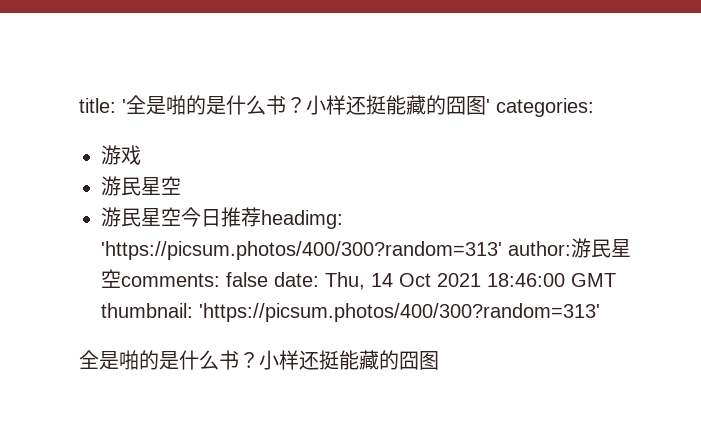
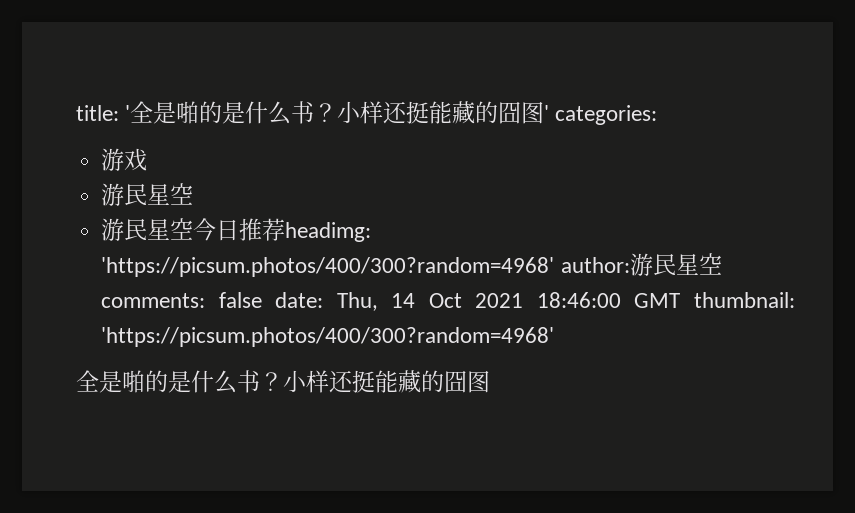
[101,241,502,260] 'https://picsum.photos/400/300?random=313' -> [101,257,555,277] 'https://picsum.photos/400/300?random=4968'
[199,303,600,322] 'https://picsum.photos/400/300?random=313' -> [101,327,555,347] 'https://picsum.photos/400/300?random=4968'

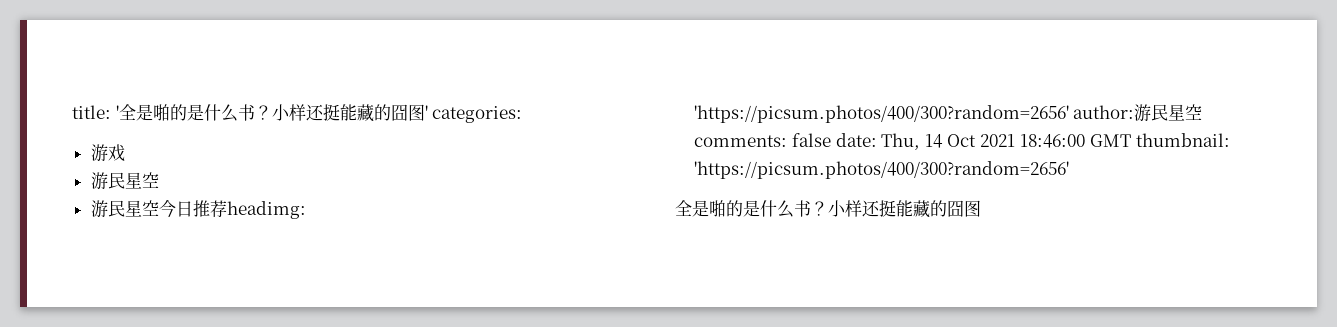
[101,257,555,277] 'https://picsum.photos/400/300?random=4968' -> [693,105,1069,123] 'https://picsum.photos/400/300?random=2656'
[101,327,555,347] 'https://picsum.photos/400/300?random=4968' -> [693,161,1069,179] 'https://picsum.photos/400/300?random=2656'

